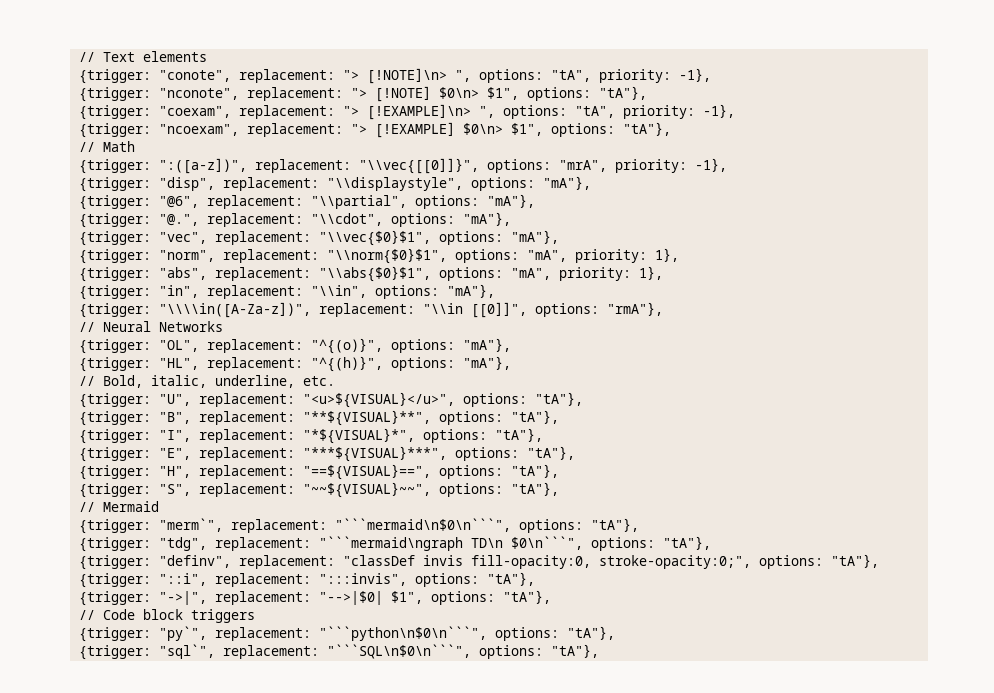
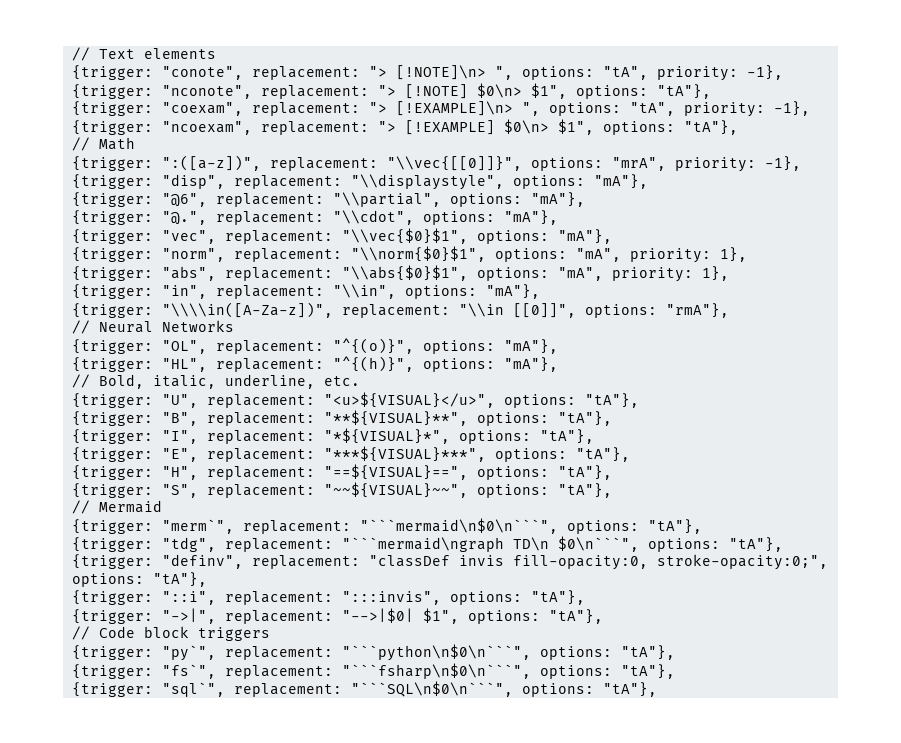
(615, 633) none -> [71,663,675,679] // {trigger: "fs`", replacement: "```fsharp\n$0\n```", options: "tA"},

